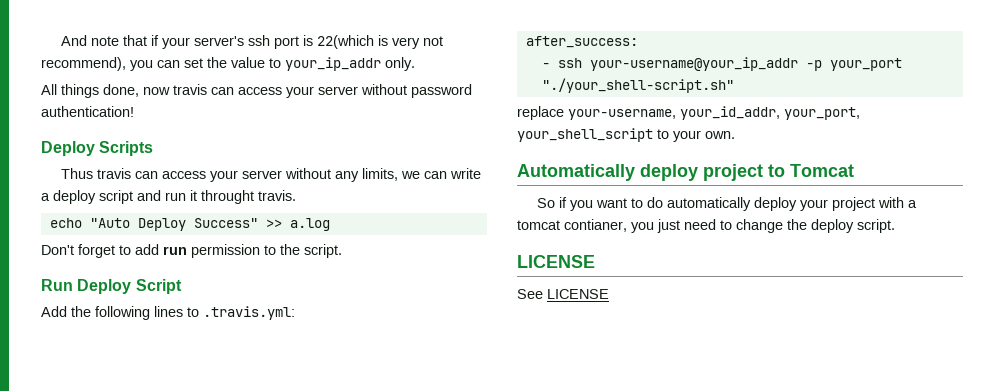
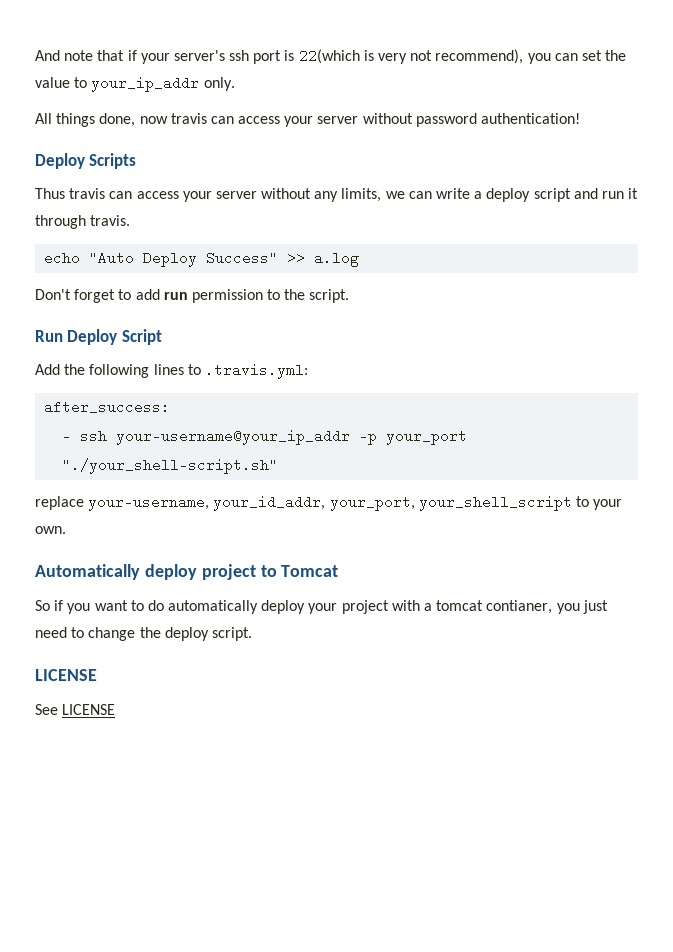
[201,190,254,204] throught -> [35,215,86,229] through

